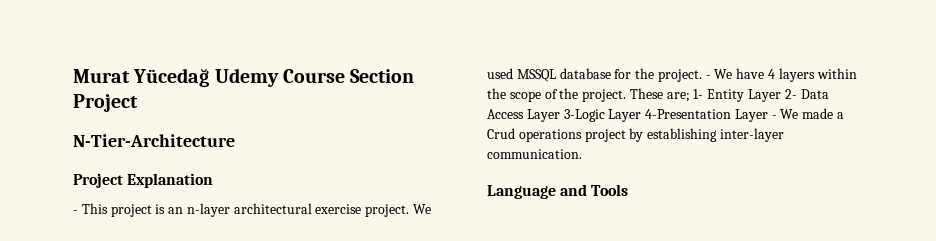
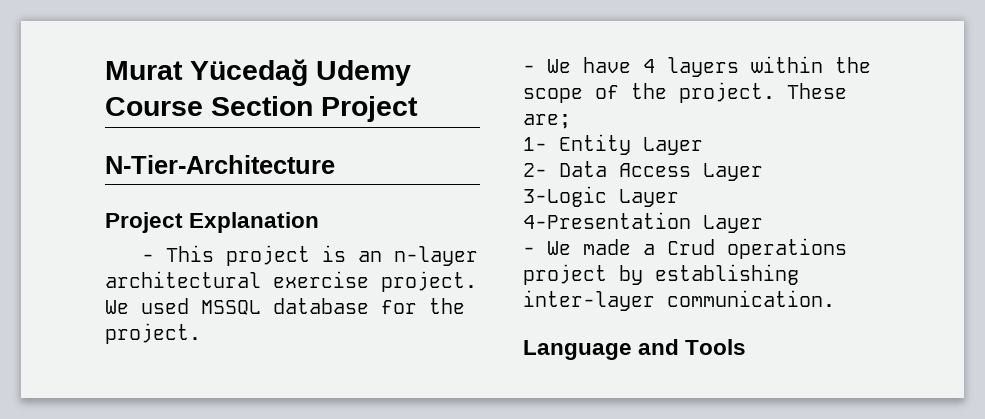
(702, 75) none -> (201, 333) //
(690, 97) none -> (571, 121) //
(782, 95) none -> (703, 146) //
(560, 115) none -> (763, 172) //
(642, 115) none -> (679, 198) //
(768, 115) none -> (763, 224) //

